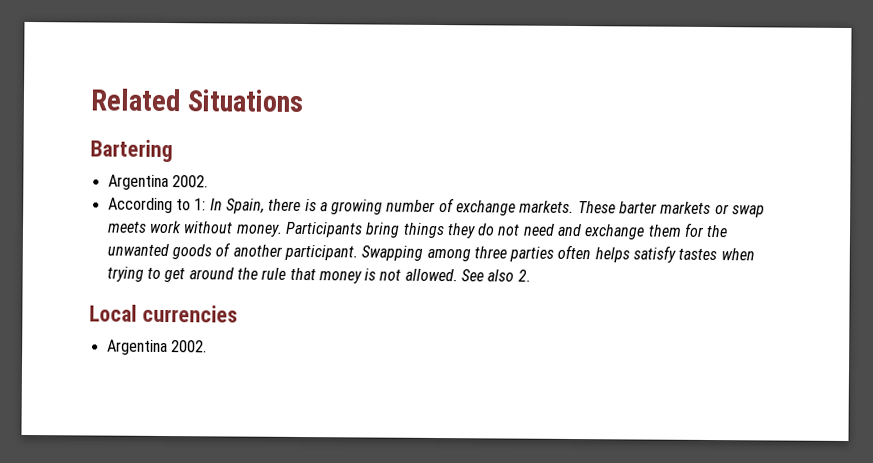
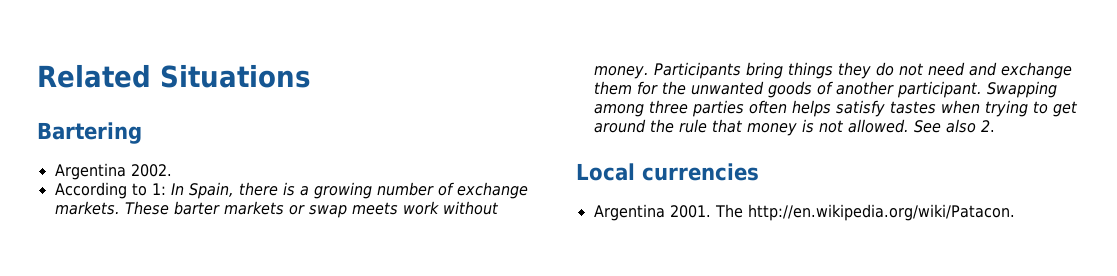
[170,340,207,353] 2002. -> [669,204,1015,221] 2001. The http://en.wikipedia.org/wiki/Patacon.

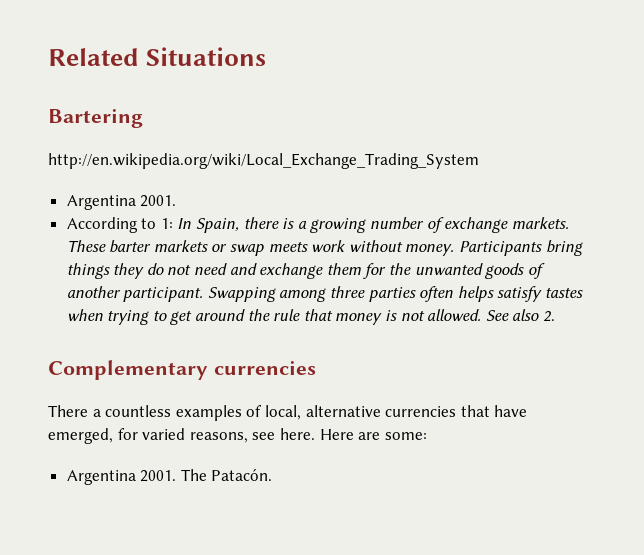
[54,163,172,180] // Argentina 2002. -> [48,153,479,169] [66,195,177,210] // http://en.wikipedia.org/wiki/Local_Exchange_Trading_System // Argentina 2001.
[576,163,759,181] Local currencies -> [48,360,316,380] [48,405,528,421] [48,428,427,444] Complementary currencies // There a countless examples of local, alternative currencies that have emerged, for varied reasons, see here. Here are some:
[747,204,1015,221] http://en.wikipedia.org/wiki/Patacon. -> [211,469,273,481] Patacón.

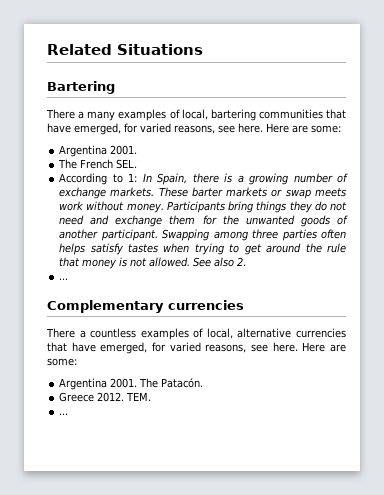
[48,153,479,169] [66,195,177,210] http://en.wikipedia.org/wiki/Local_Exchange_Trading_System // Argentina 2001. -> [46,109,346,121] [47,123,341,135] [59,145,138,157] [58,159,138,169] There a many examples of local, bartering communities that have emerged, for varied reasons, see here. Here are some: // Argentina 2001. // The French SEL.
(555, 316) none -> [59,278,69,280] // ...
(273, 475) none -> [59,392,152,402] [59,413,69,415] // Greece 2012. TEM. // ...

